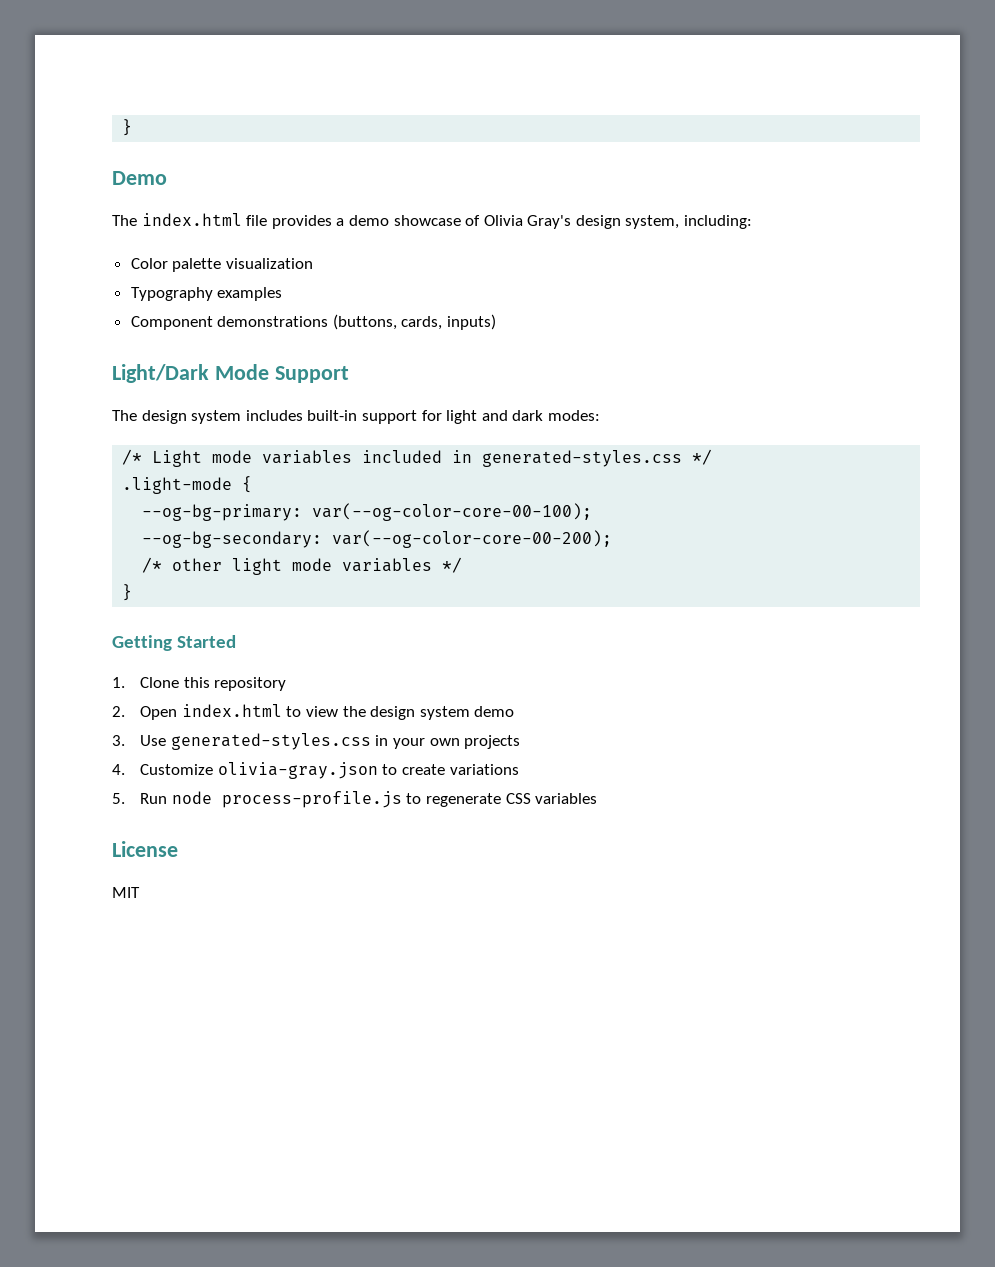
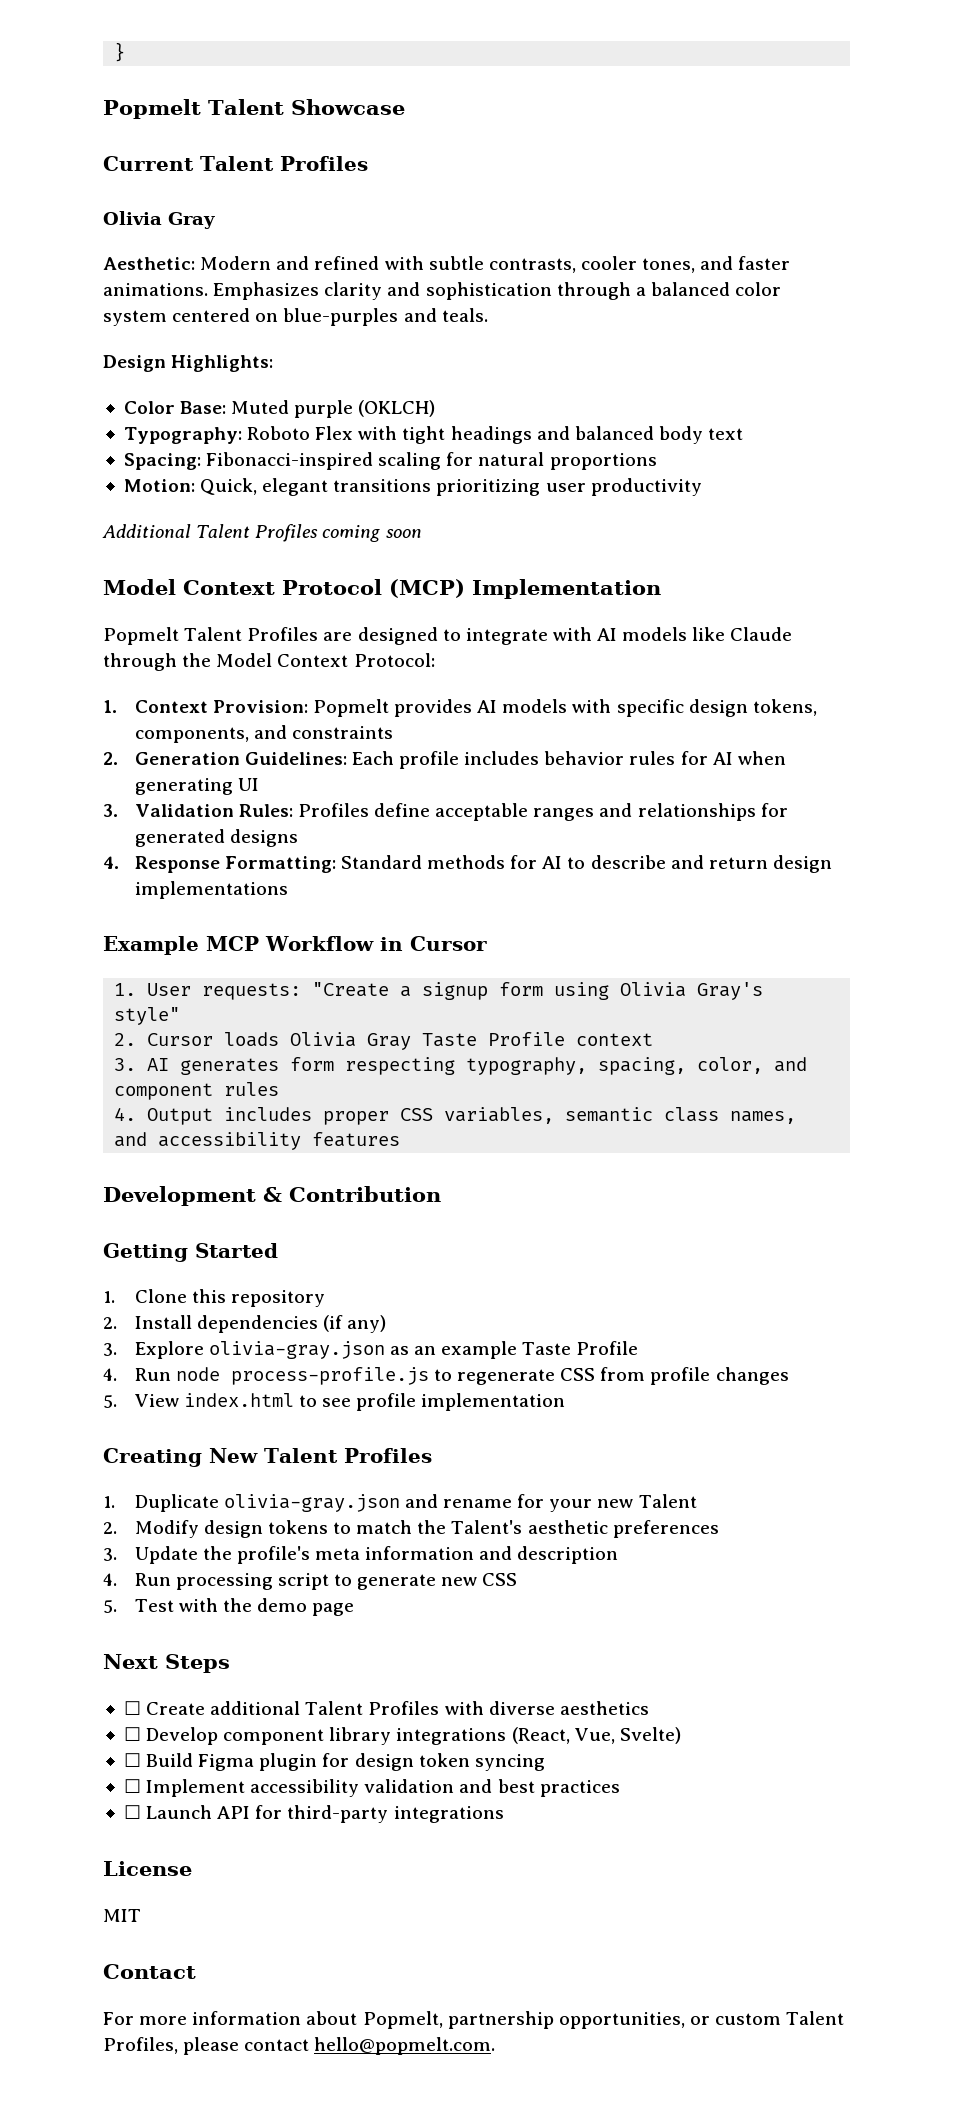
[122,119,133,136] [112,171,167,185] [112,213,753,229] [130,258,313,272] [130,287,283,301] [130,314,497,330] [112,364,349,383] [112,410,600,424] [122,449,713,467] [122,476,253,494] [142,503,593,521] [142,530,613,548] [142,557,463,575] [122,584,133,601] } // Demo // The index.html file provides a demo showcase of Olivia Gray's design system, including: // Color palette visualization // Typography examples // Component demonstrations (buttons, cards, inputs) // Light/Dark Mode Support // The design system includes built-in support for light and dark modes: // /* Light mode variables included in generated-styles.css */ // .light-mode { // --og-bg-primary: var(--og-color-core-00-100); // --og-bg-secondary: var(--og-color-core-00-200); // /* other light mode variables */ // } -> [114,42,126,62] [103,99,405,119] [103,156,368,171] [103,211,215,229] [103,256,791,273] [103,282,782,300] [103,308,488,326] [103,355,274,372] [123,400,436,418] [123,426,744,444] [123,452,657,470] [123,478,702,496] [102,524,422,542] [103,579,661,599] [103,627,793,645] [103,653,435,671] [103,699,817,717] [134,725,393,743] [103,751,786,769] [134,778,259,795] [103,803,788,821] [134,829,298,847] [103,855,833,873] [134,881,288,899] [103,936,487,955] [114,982,764,1000] [114,1007,181,1025] [114,1032,654,1050] [114,1057,808,1075] [114,1082,280,1100] [114,1107,797,1125] [114,1132,401,1150] [103,1186,441,1206] } // Popmelt Talent Showcase // Current Talent Profiles // Olivia Gray // Aesthetic: Modern and refined with subtle contrasts, cooler tones, and faster animations. Emphasizes clarity and sophistication through a balanced color system centered on blue-purples and teals. // Design Highlights: // Color Base: Muted purple (OKLCH) // Typography: Roboto Flex with tight headings and balanced body text // Spacing: Fibonacci-inspired scaling for natural proportions // Motion: Quick, elegant transitions prioritizing user productivity // Additional Talent Profiles coming soon // Model Context Protocol (MCP) Implementation // Popmelt Talent Profiles are designed to integrate with AI models like Claude through the Model Context Protocol: // 1. Context Provision: Popmelt provides AI models with specific design tokens, components, and constraints // 2. Generation Guidelines: Each profile includes behavior rules for AI when generating UI // 3. Validation Rules: Profiles define acceptable ranges and relationships for generated designs // 4. Response Formatting: Standard methods for AI to describe and return design implementations // Example MCP Workflow in Cursor // 1. User requests: "Create a signup form using Olivia Gray's style" // 2. Cursor loads Olivia Gray Taste Profile context // 3. AI generates form respecting typography, spacing, color, and component rules // 4. Output includes proper CSS variables, semantic class names, and accessibility features // Development & Contribution
[140,704,515,720] [112,733,521,750] [112,762,519,779] [112,793,125,804] Open index.html to view the design system demo // 3. Use generated-styles.css in your own projects // 4. Customize olivia-gray.json to create variations // 5. -> [134,1315,387,1333] [103,1341,639,1359] [103,1368,117,1381] Install dependencies (if any) // 3. Explore olivia-gray.json as an example Taste Profile // 4.
[535,793,598,804] [112,841,178,857] [112,887,140,898] variables // License // MIT -> [600,1367,789,1385] [103,1393,566,1411] [103,1448,432,1467] [103,1494,697,1512] [103,1520,719,1538] [103,1546,619,1564] [103,1573,518,1590] [103,1598,355,1616] [103,1654,230,1673] [123,1701,649,1715] [123,1727,681,1745] [123,1753,545,1771] [123,1779,620,1797] [123,1805,504,1823] [103,1861,192,1876] [103,1909,141,1922] [103,1964,196,1979] [103,2011,845,2029] [103,2037,496,2055] from profile changes // 5. View index.html to see profile implementation // Creating New Talent Profiles // 1. Duplicate olivia-gray.json and rename for your new Talent // 2. Modify design tokens to match the Talent's aesthetic preferences // 3. Update the profile's meta information and description // 4. Run processing script to generate new CSS // 5. Test with the demo page // Next Steps // ☐ Create additional Talent Profiles with diverse aesthetics // ☐ Develop component library integrations (React, Vue, Svelte) // ☐ Build Figma plugin for design token syncing // ☐ Implement accessibility validation and best practices // ☐ Launch API for third-party integrations // License // MIT // Contact // For more information about Popmelt, partnership opportunities, or custom Talent Profiles, please contact hello@popmelt.com.

